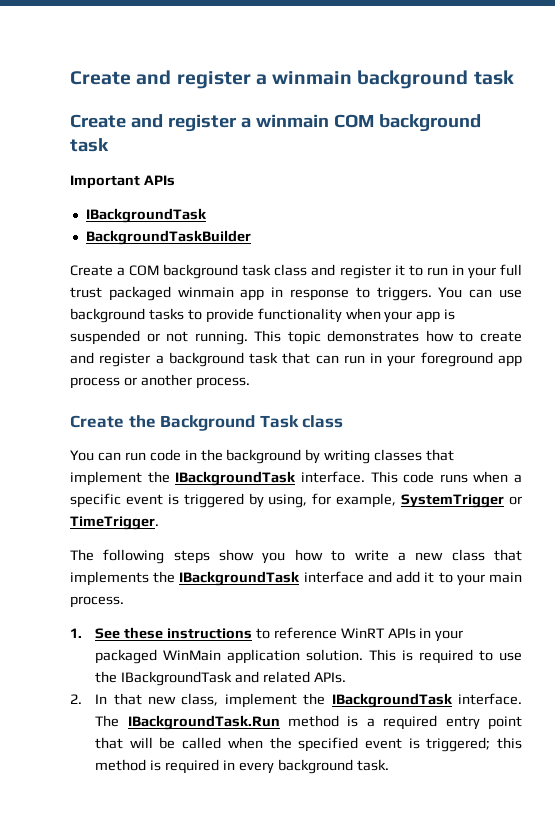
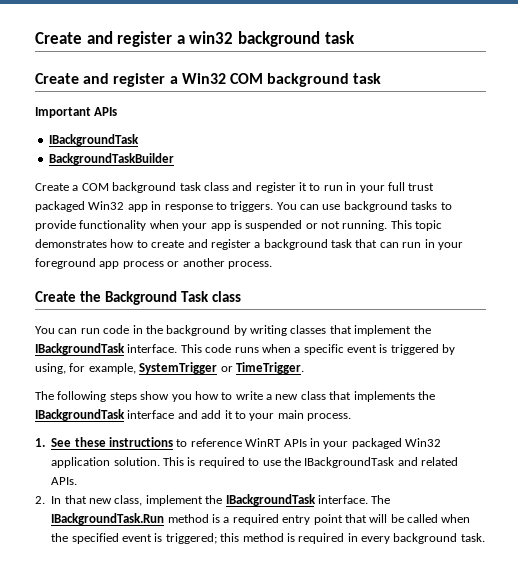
[70,70,353,89] Create and register a winmain -> [35,31,234,47] Create and register a win32
[255,114,329,128] winmain -> [181,73,226,84] Win32
[177,287,234,298] winmain -> [88,201,125,210] Win32
[163,650,222,661] WinMain -> [405,438,441,447] Win32

